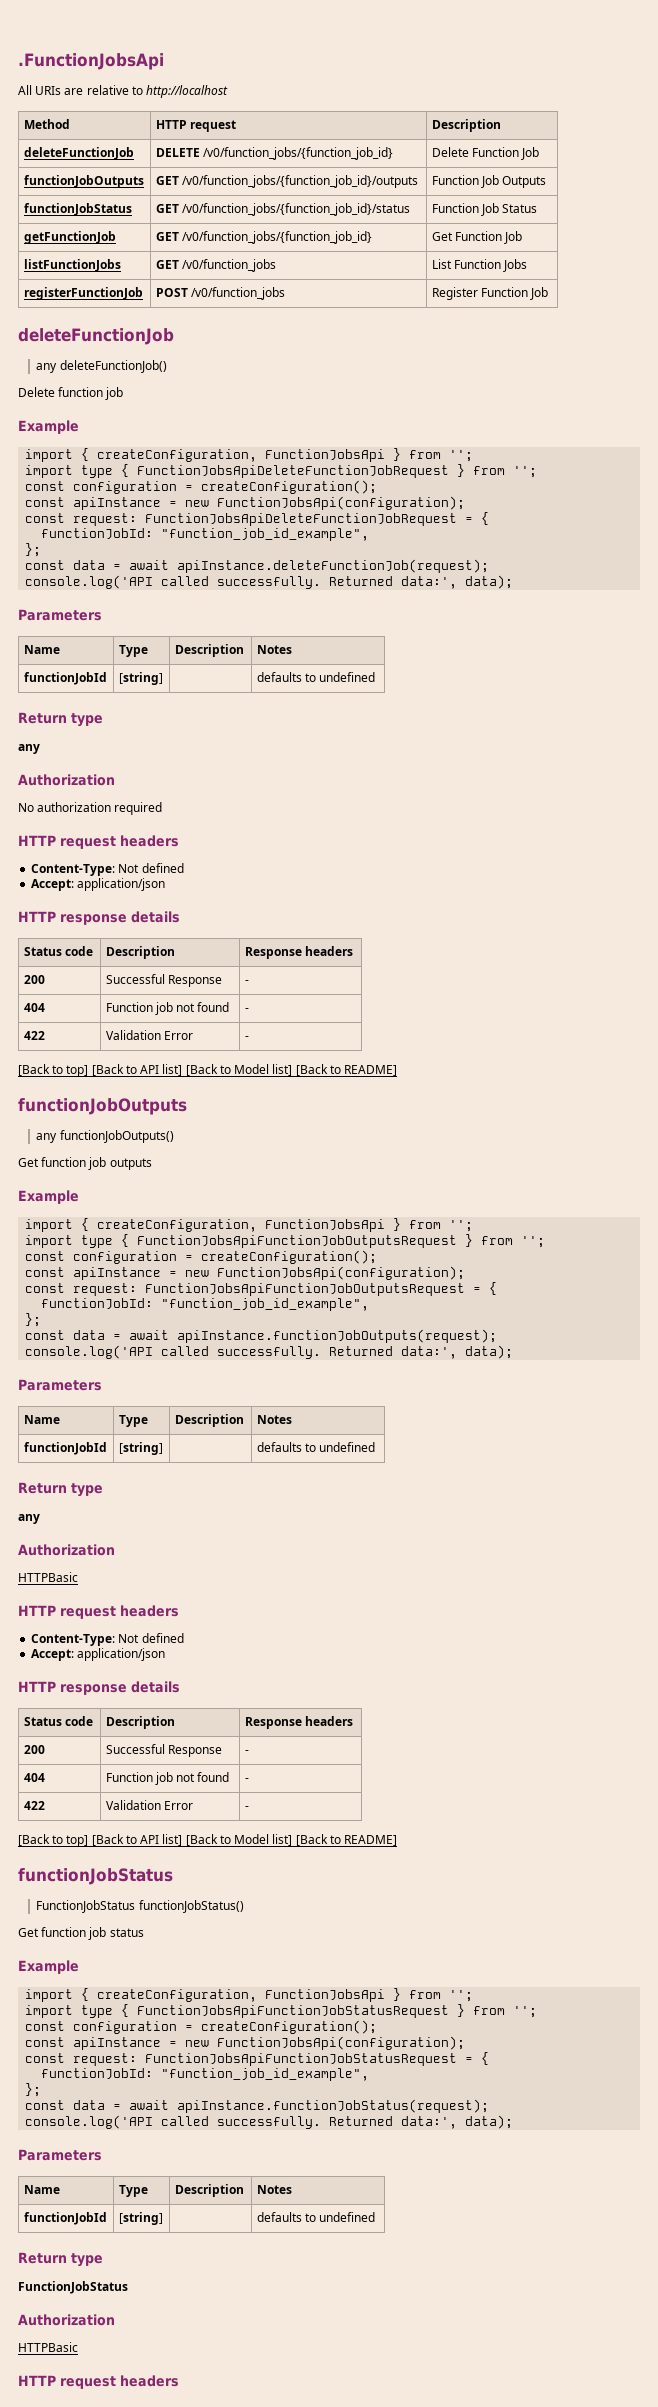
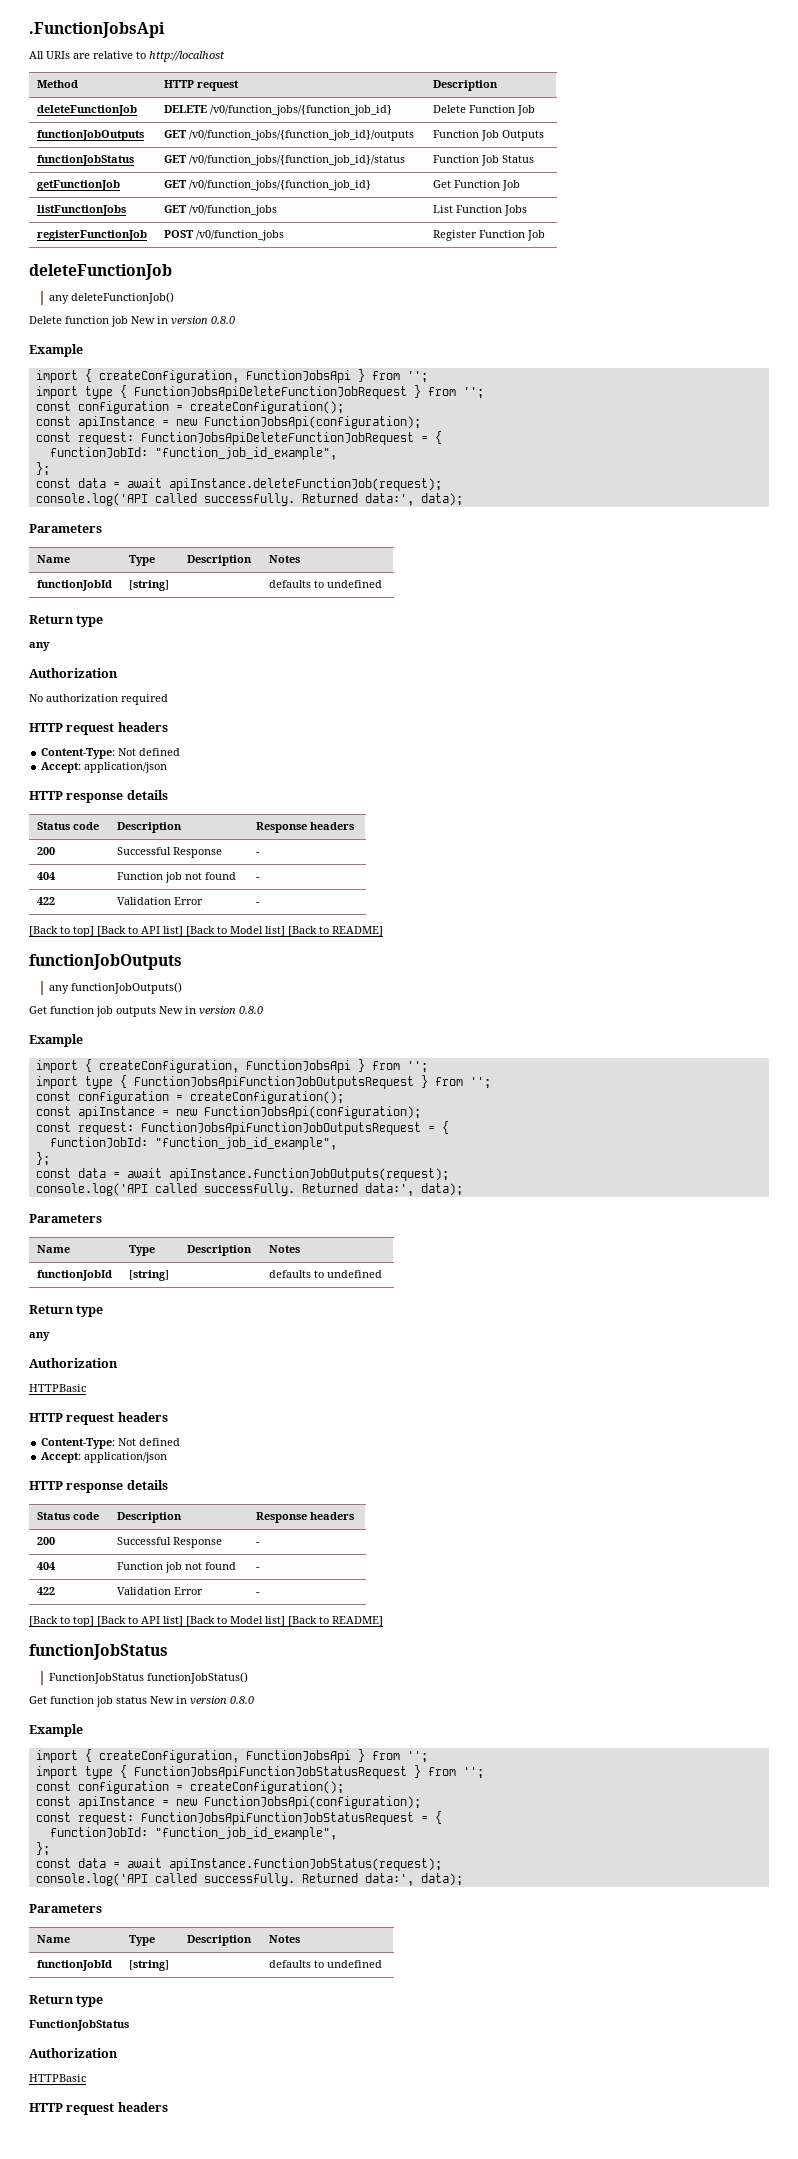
(124, 393) none -> [131,316,235,325] New in version 0.8.0
(152, 1164) none -> [159,1006,263,1015] New in version 0.8.0
(144, 1932) none -> [150,1696,254,1705] New in version 0.8.0

